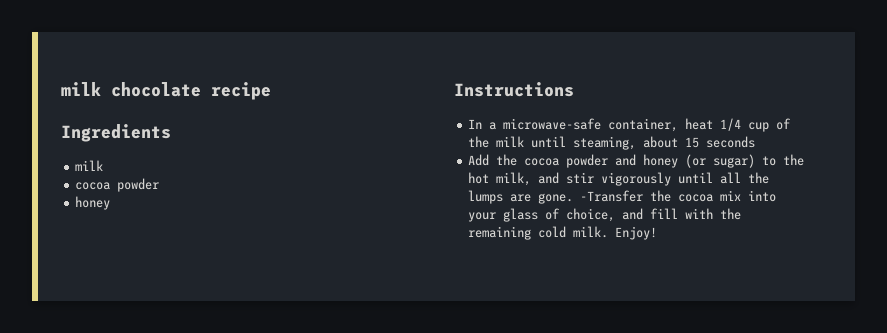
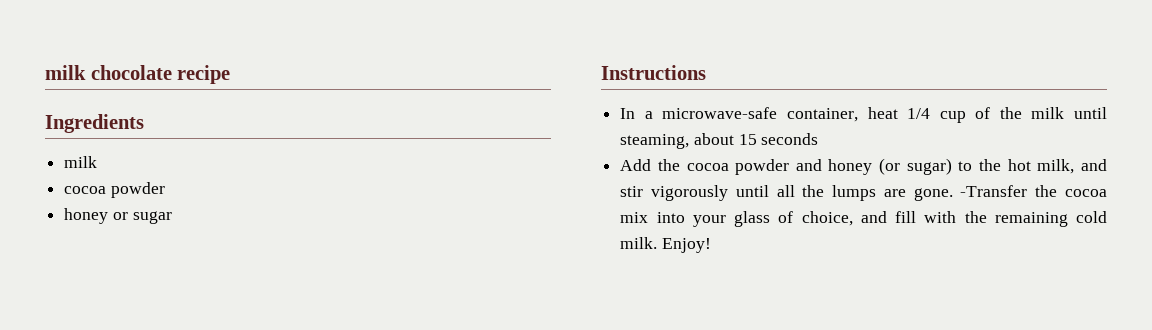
(111, 203) none -> [112,211,172,224] or sugar

